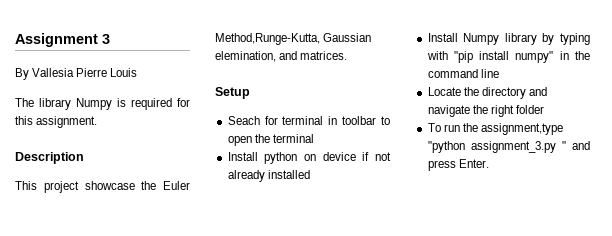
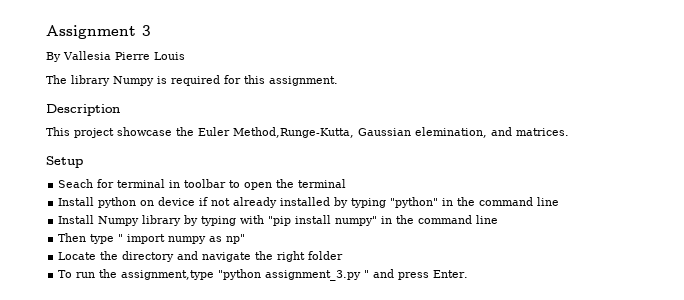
(310, 174) none -> [334,197,560,208] by typing "python" in the command line
(499, 73) none -> [58,233,246,244] // Then type " import numpy as np"

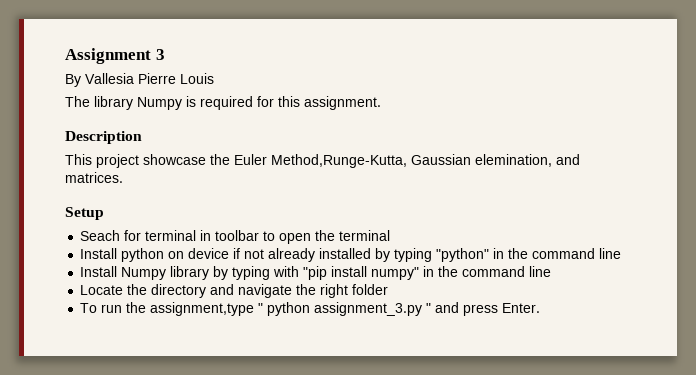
[58,233,246,244] // Then type " import numpy as np" -> (552, 271) none
[218,269,262,280] "python -> [258,302,311,316] " python

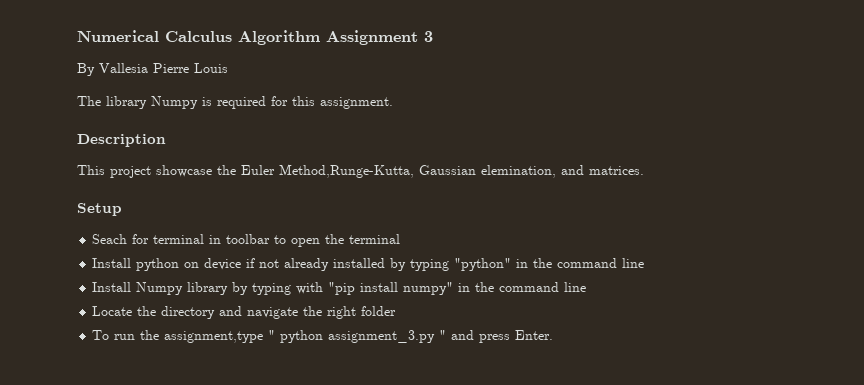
(65, 56) none -> [77,30,320,45] Numerical Calculus Algorithm

